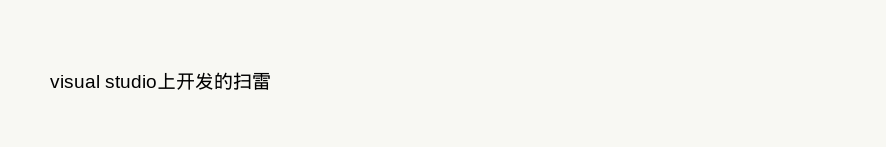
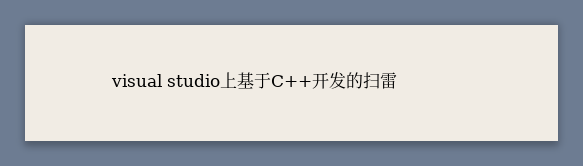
(177, 80) none -> [237,72,312,89] 基于C++

